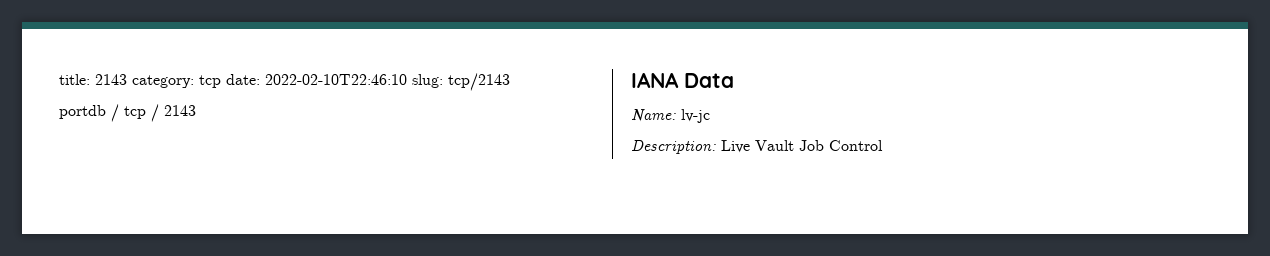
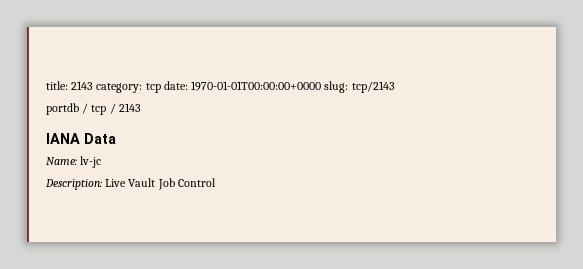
[265,74,407,85] 2022-02-10T22:46:10 -> [191,81,322,91] 1970-01-01T00:00:00+0000

